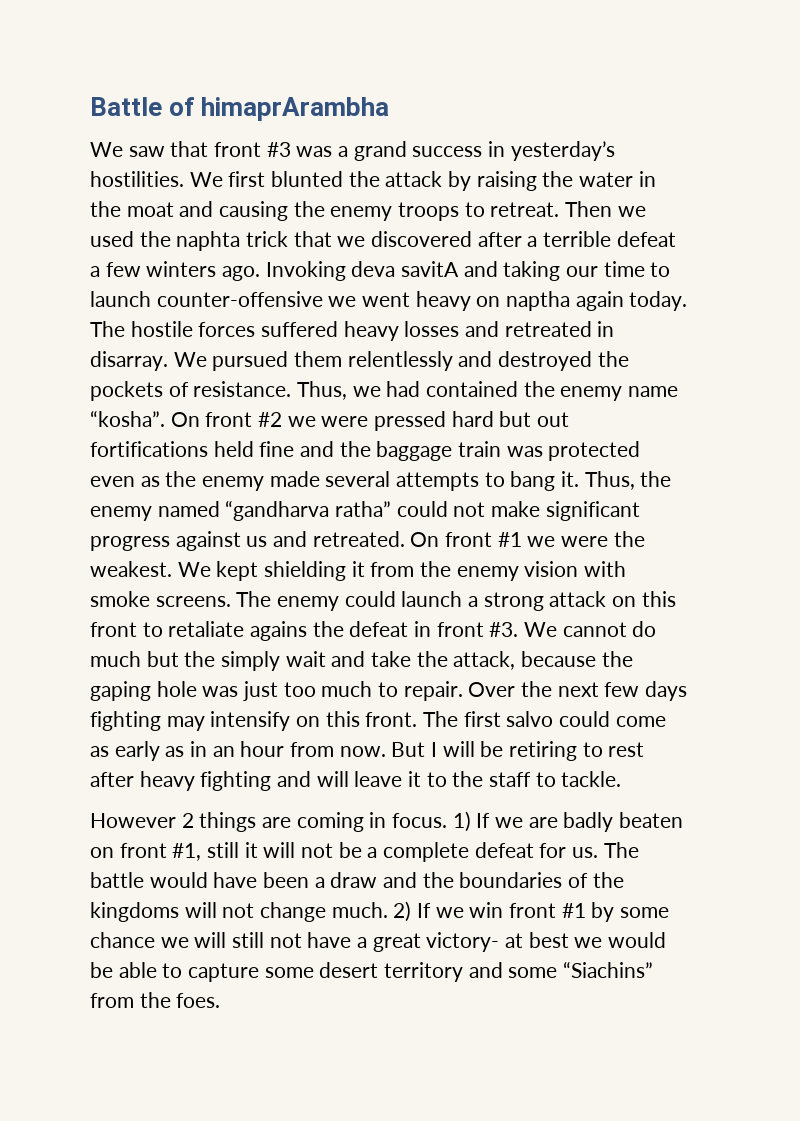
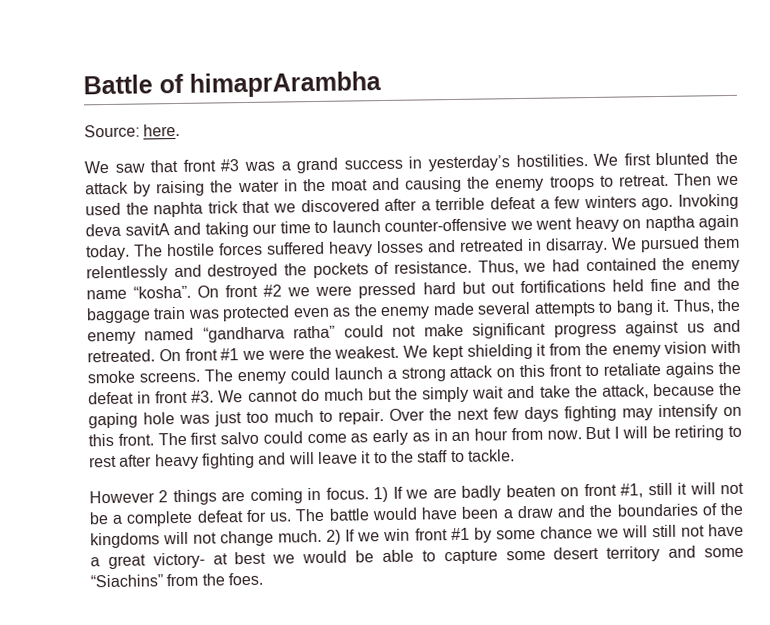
(390, 109) none -> [84,123,181,138] // Source: here.

